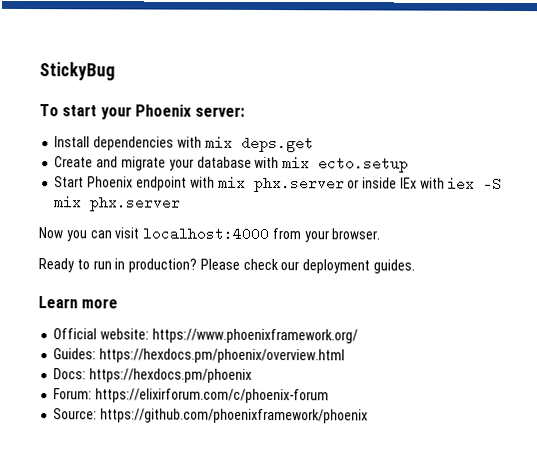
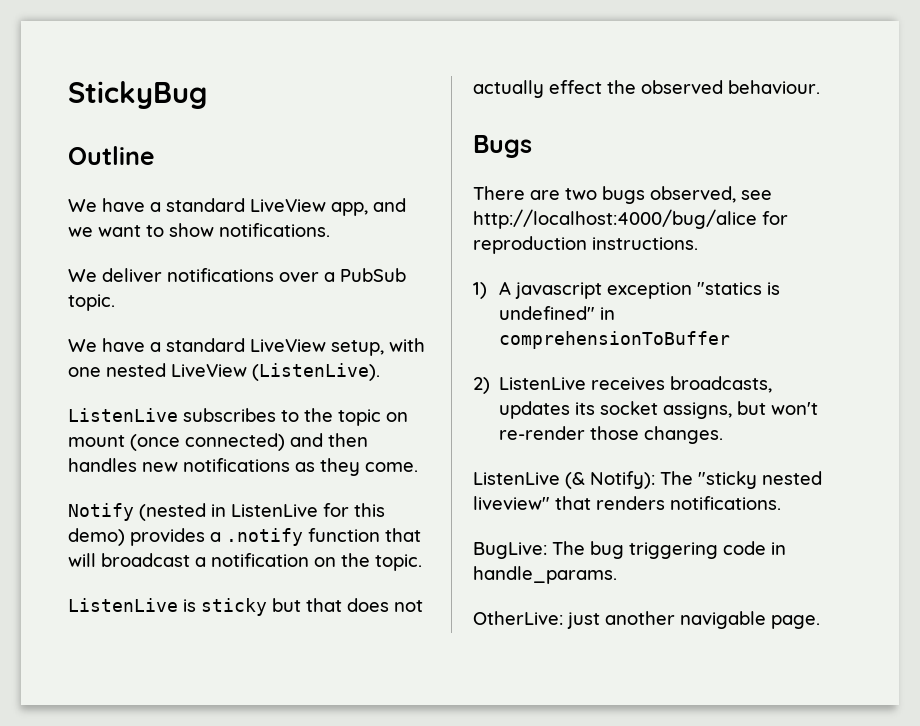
[39,104,245,120] [54,135,314,153] [54,156,410,173] [54,175,503,193] [54,195,182,212] [38,226,381,243] [38,258,416,274] [38,296,119,309] [53,328,358,344] [53,348,346,364] [53,368,253,383] [53,388,330,404] [53,408,369,424] To start your Phoenix server: // Install dependencies with mix deps.get // Create and migrate your database with mix ecto.setup // Start Phoenix endpoint with mix phx.server or inside IEx with iex -S mix phx.server // Now you can visit localhost:4000 from your browser. // Ready to run in production? Please check our deployment guides. // Learn more // Official website: https://www.phoenixframework.org/ // Guides: https://hexdocs.pm/phoenix/overview.html // Docs: https://hexdocs.pm/phoenix // Forum: https://elixirforum.com/c/phoenix-forum // Source: https://github.com/phoenixframework/phoenix -> [68,146,155,165] [68,198,406,216] [68,223,330,237] [68,268,406,282] [68,294,115,311] [68,338,425,356] [68,363,380,381] [68,408,408,426] [68,433,368,451] [68,458,418,476] [68,503,385,521] [68,528,421,546] [68,553,422,571] [68,598,423,616] [473,80,820,98] [473,135,532,158] [473,186,772,204] [473,209,788,229] [473,236,698,254] [473,281,781,299] [499,306,616,320] [499,331,731,349] [473,376,773,394] [499,401,819,419] [499,426,724,444] [473,471,822,489] [473,496,781,510] [473,541,786,559] [473,566,617,584] [473,611,820,629] Outline // We have a standard LiveView app, and we want to show notifications. // We deliver notifications over a PubSub topic. // We have a standard LiveView setup, with one nested LiveView (ListenLive). // ListenLive subscribes to the topic on mount (once connected) and then handles new notifications as they come. // Notify (nested in ListenLive for this demo) provides a .notify function that will broadcast a notification on the topic. // ListenLive is sticky but that does not actually effect the observed behaviour. // Bugs // There are two bugs observed, see http://localhost:4000/bug/alice for reproduction instructions. // 1) A javascript exception "statics is undefined" in comprehensionToBuffer // 2) ListenLive receives broadcasts, updates its socket assigns, but won't re-render those changes. // ListenLive (& Notify): The "sticky nested liveview" that renders notifications. // BugLive: The bug triggering code in handle_params. // OtherLive: just another navigable page.

